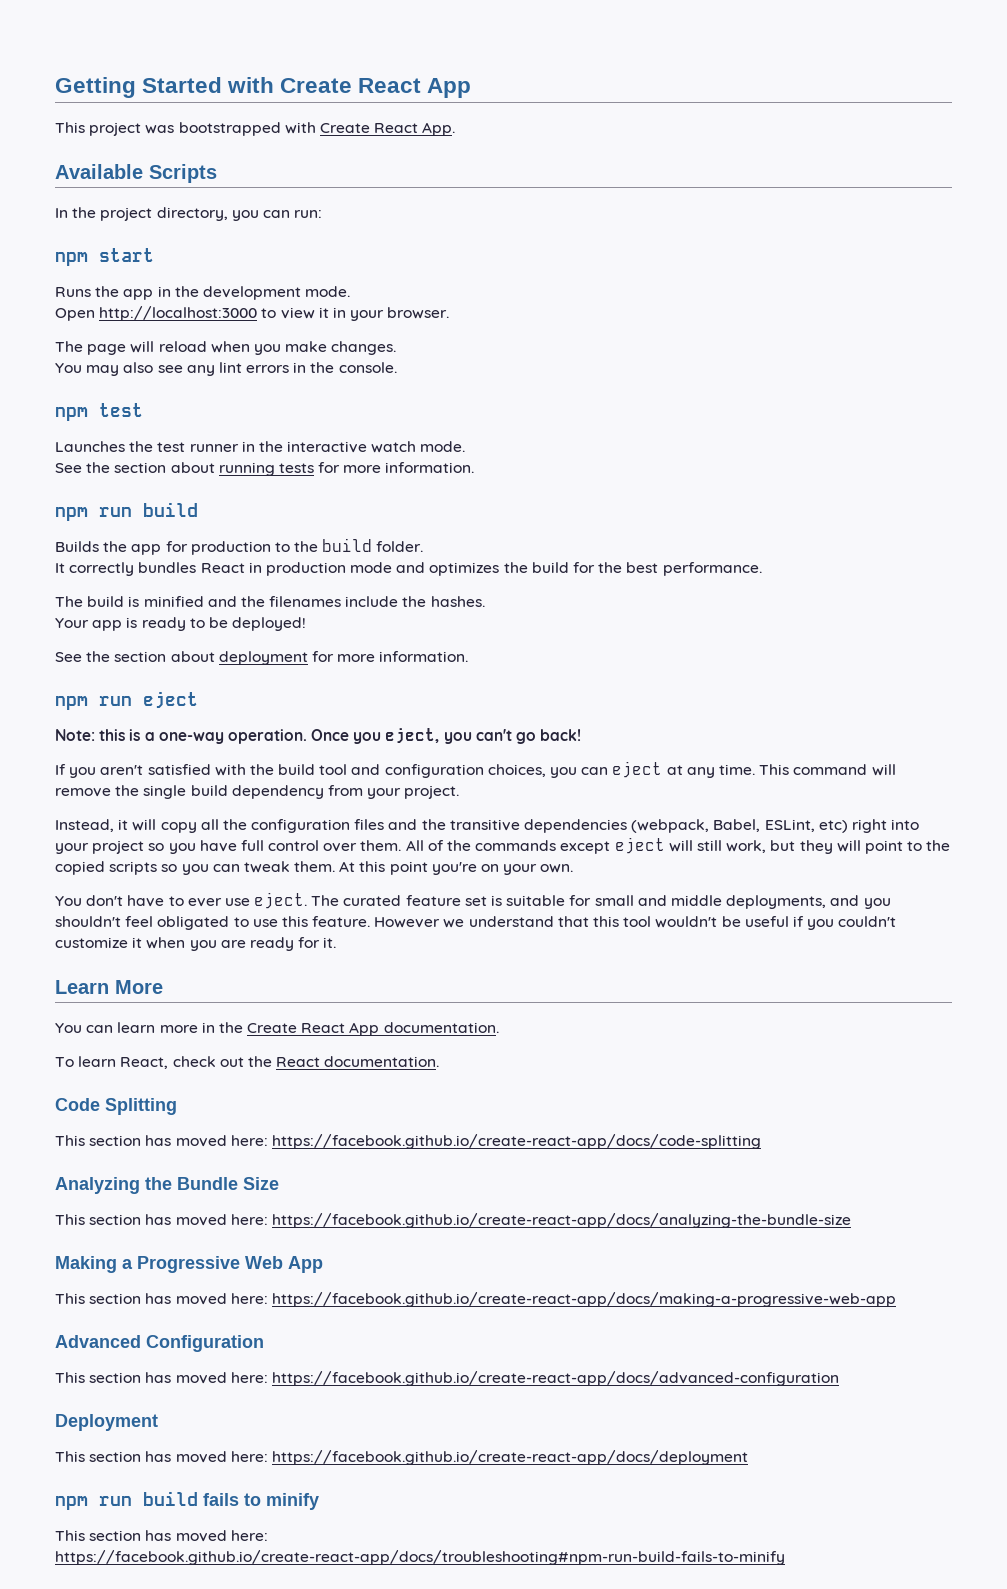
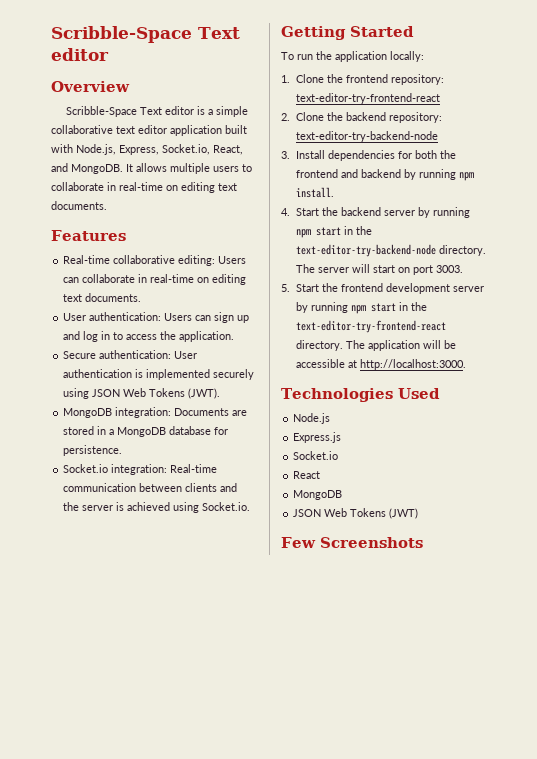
[55,77,472,98] [55,122,456,136] [55,164,217,183] [55,207,323,221] [55,248,154,266] [55,286,351,300] [55,306,450,321] [55,341,397,355] [55,362,397,376] [55,403,143,421] [55,441,466,453] [55,462,475,476] [55,502,198,521] [55,538,424,555] [55,562,762,576] [55,596,485,607] [55,617,307,631] [55,651,469,665] [55,691,198,710] [55,728,582,744] [55,761,896,778] [55,785,460,799] [55,819,920,833] [55,837,951,854] [55,861,574,875] [55,892,891,909] [55,916,897,930] [55,937,337,951] [55,980,163,994] [55,1022,499,1036] [55,1056,440,1069] [55,1098,177,1115] [55,1134,761,1149] [55,1177,279,1194] [55,1213,851,1228] [55,1256,323,1273] [55,1292,896,1307] [55,1335,264,1352] [55,1371,839,1386] [55,1414,158,1431] [55,1450,748,1465] [55,1491,319,1510] [55,1530,268,1542] [55,1550,785,1565] Getting Started with Create React App // This project was bootstrapped with Create React App. // Available Scripts // In the project directory, you can run: // npm start // Runs the app in the development mode. // Open http://localhost:3000 to view it in your browser. // The page will reload when you make changes. // You may also see any lint errors in the console. // npm test // Launches the test runner in the interactive watch mode. // See the section about running tests for more information. // npm run build // Builds the app for production to the build folder. // It correctly bundles React in production mode and optimizes the build for the best performance. // The build is minified and the filenames include the hashes. // Your app is ready to be deployed! // See the section about deployment for more information. // npm run eject // Note: this is a one-way operation. Once you eject, you can't go back! // If you aren't satisfied with the build tool and configuration choices, you can eject at any time. This command will remove the single build dependency from your project. // Instead, it will copy all the configuration files and the transitive dependencies (webpack, Babel, ESLint, etc) right into your project so you have full control over them. All of the commands except eject will still work, but they will point to the copied scripts so you can tweak them. At this point you're on your own. // You don't have to ever use eject. The curated feature set is suitable for small and middle deployments, and you shouldn't feel obligated to use this feature. However we understand that this tool wouldn't be useful if you couldn't customize it when you are ready for it. // Learn More // You can learn more in the Create React App documentation. // To learn React, check out the React documentation. // Code Splitting // This section has moved here: https://facebook.github.io/create-react-app/docs/code-splitting // Analyzing the Bundle Size // This section has moved here: https://facebook.github.io/create-react-app/docs/analyzing-the-bundle-size // Making a Progressive Web App // This section has moved here: https://facebook.github.io/create-react-app/docs/making-a-progressive-web-app // Advanced Configuration // This section has moved here: https://facebook.github.io/create-react-app/docs/advanced-configuration // Deployment // This section has moved here: https://facebook.github.io/create-react-app/docs/deployment // npm run build fails to minify // This section has moved here: https://facebook.github.io/create-react-app/docs/troubleshooting#npm-run-build-fails-to-minify -> [51,26,240,43] [51,48,109,61] [51,81,130,92] [66,106,249,117] [51,125,247,136] [51,144,243,155] [51,163,252,174] [51,182,237,193] [51,201,107,210] [51,230,126,241] [63,255,247,266] [63,274,247,285] [63,293,142,302] [63,312,250,323] [63,331,235,342] [63,350,198,359] [63,369,255,380] [63,388,221,399] [63,407,248,418] [63,426,229,437] [63,445,123,456] [63,464,218,475] [63,483,238,492] [63,502,251,513] [281,26,414,40] [281,51,424,62] [281,74,444,85] [295,93,440,104] [281,112,442,123] [295,131,438,142] [281,150,456,161] [295,169,474,181] [295,187,334,198] [281,207,470,218] [295,226,372,238] [295,244,486,257] [295,264,463,275] [281,283,484,294] [295,302,427,314] [295,320,446,333] [295,340,456,351] [295,359,466,370] [281,388,440,402] [293,413,331,424] [293,432,342,443] [293,451,339,460] [293,471,321,479] [293,490,343,500] [293,508,419,519] [281,537,423,548] Scribble-Space Text editor // Overview // Scribble-Space Text editor is a simple collaborative text editor application built with Node.js, Express, Socket.io, React, and MongoDB. It allows multiple users to collaborate in real-time on editing text documents. // Features // Real-time collaborative editing: Users can collaborate in real-time on editing text documents. // User authentication: Users can sign up and log in to access the application. // Secure authentication: User authentication is implemented securely using JSON Web Tokens (JWT). // MongoDB integration: Documents are stored in a MongoDB database for persistence. // Socket.io integration: Real-time communication between clients and the server is achieved using Socket.io. // Getting Started // To run the application locally: // 1. Clone the frontend repository: text-editor-try-frontend-react // 2. Clone the backend repository: text-editor-try-backend-node // 3. Install dependencies for both the frontend and backend by running npm install. // 4. Start the backend server by running npm start in the text-editor-try-backend-node directory. The server will start on port 3003. // 5. Start the frontend development server by running npm start in the text-editor-try-frontend-react directory. The application will be accessible at http://localhost:3000. // Technologies Used // Node.js // Express.js // Socket.io // React // MongoDB // JSON Web Tokens (JWT) // Few Screenshots

